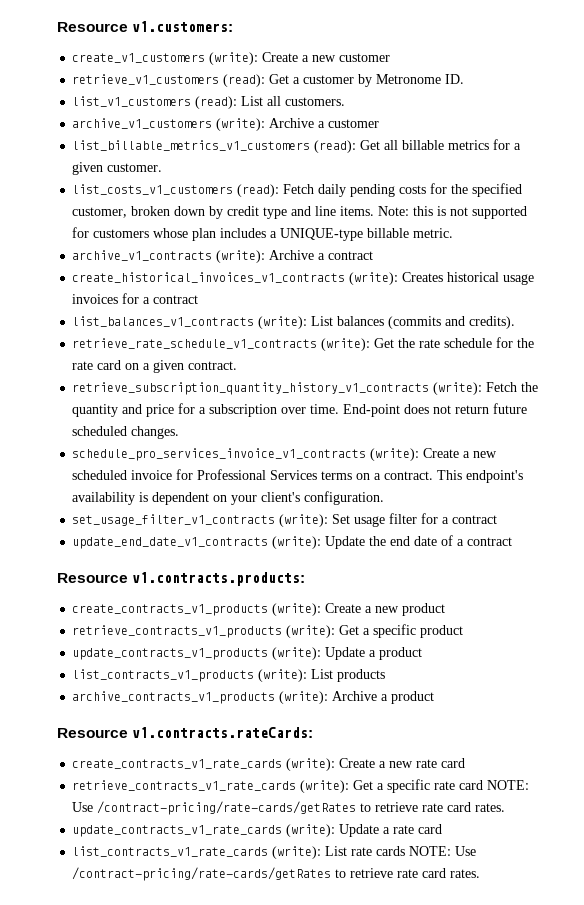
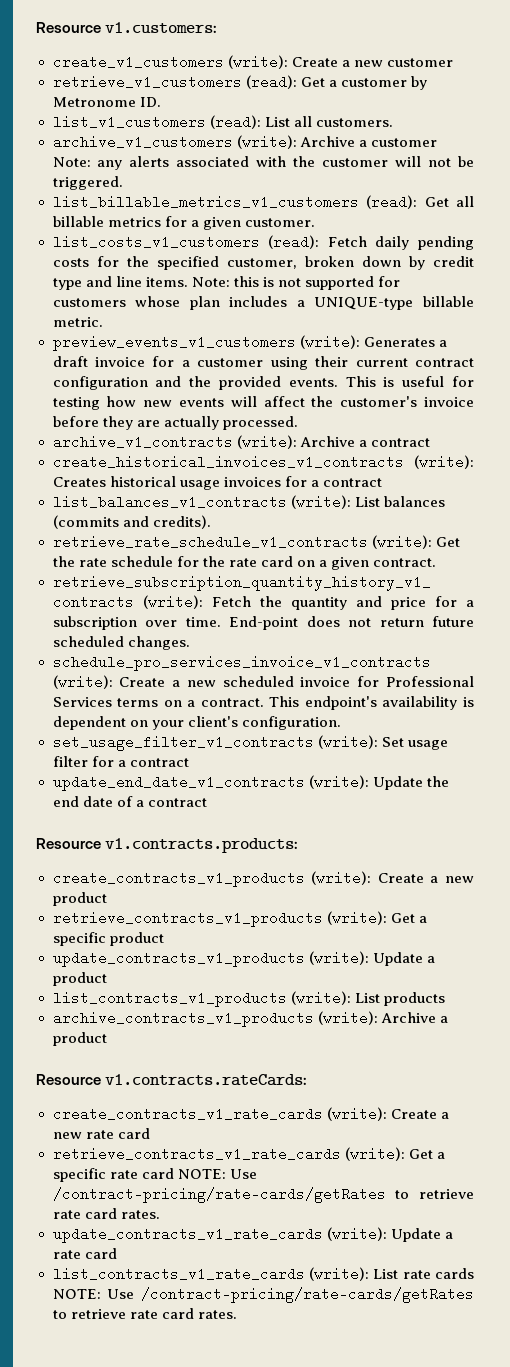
(380, 123) none -> [52,156,475,170] [52,176,123,190] Note: any alerts associated with the customer will not be triggered.
(454, 233) none -> [52,335,447,351] [52,356,474,370] [52,376,474,390] [52,396,474,410] [52,416,298,430] // preview_events_v1_customers (write): Generates a draft invoice for a customer using their current contract configuration and the provided events. This is useful for testing how new events will affect the customer's invoice before they are actually processed.

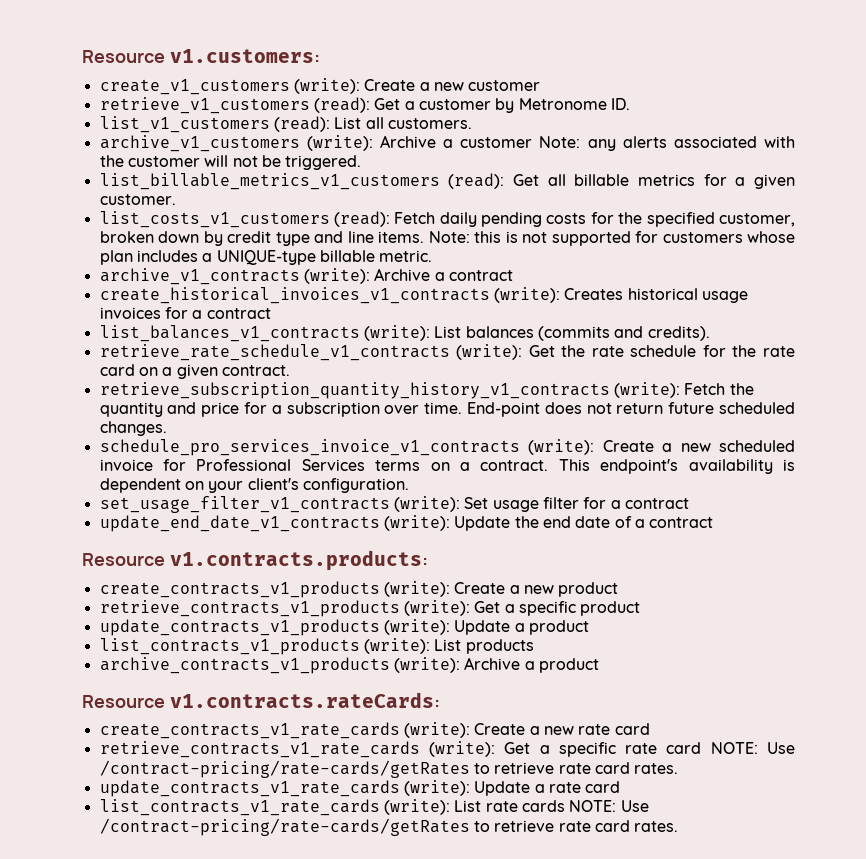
[52,335,447,351] [52,356,474,370] [52,376,474,390] [52,396,474,410] [52,416,298,430] // preview_events_v1_customers (write): Generates a draft invoice for a customer using their current contract configuration and the provided events. This is useful for testing how new events will affect the customer's invoice before they are actually processed. -> (433, 256) none

